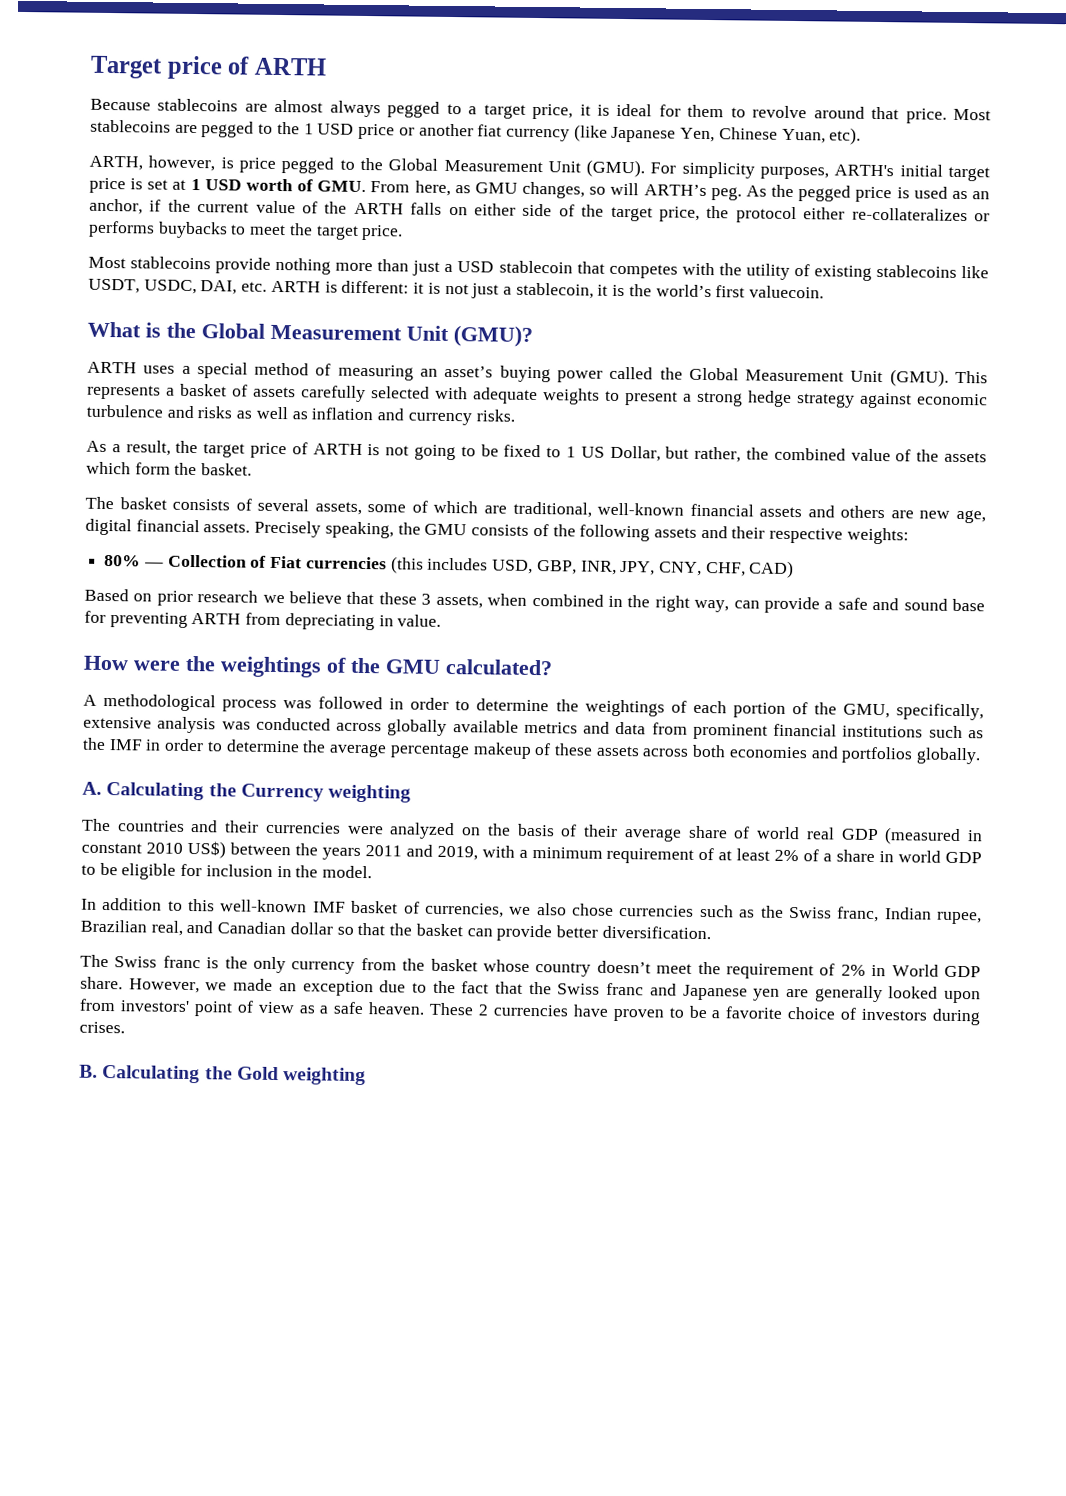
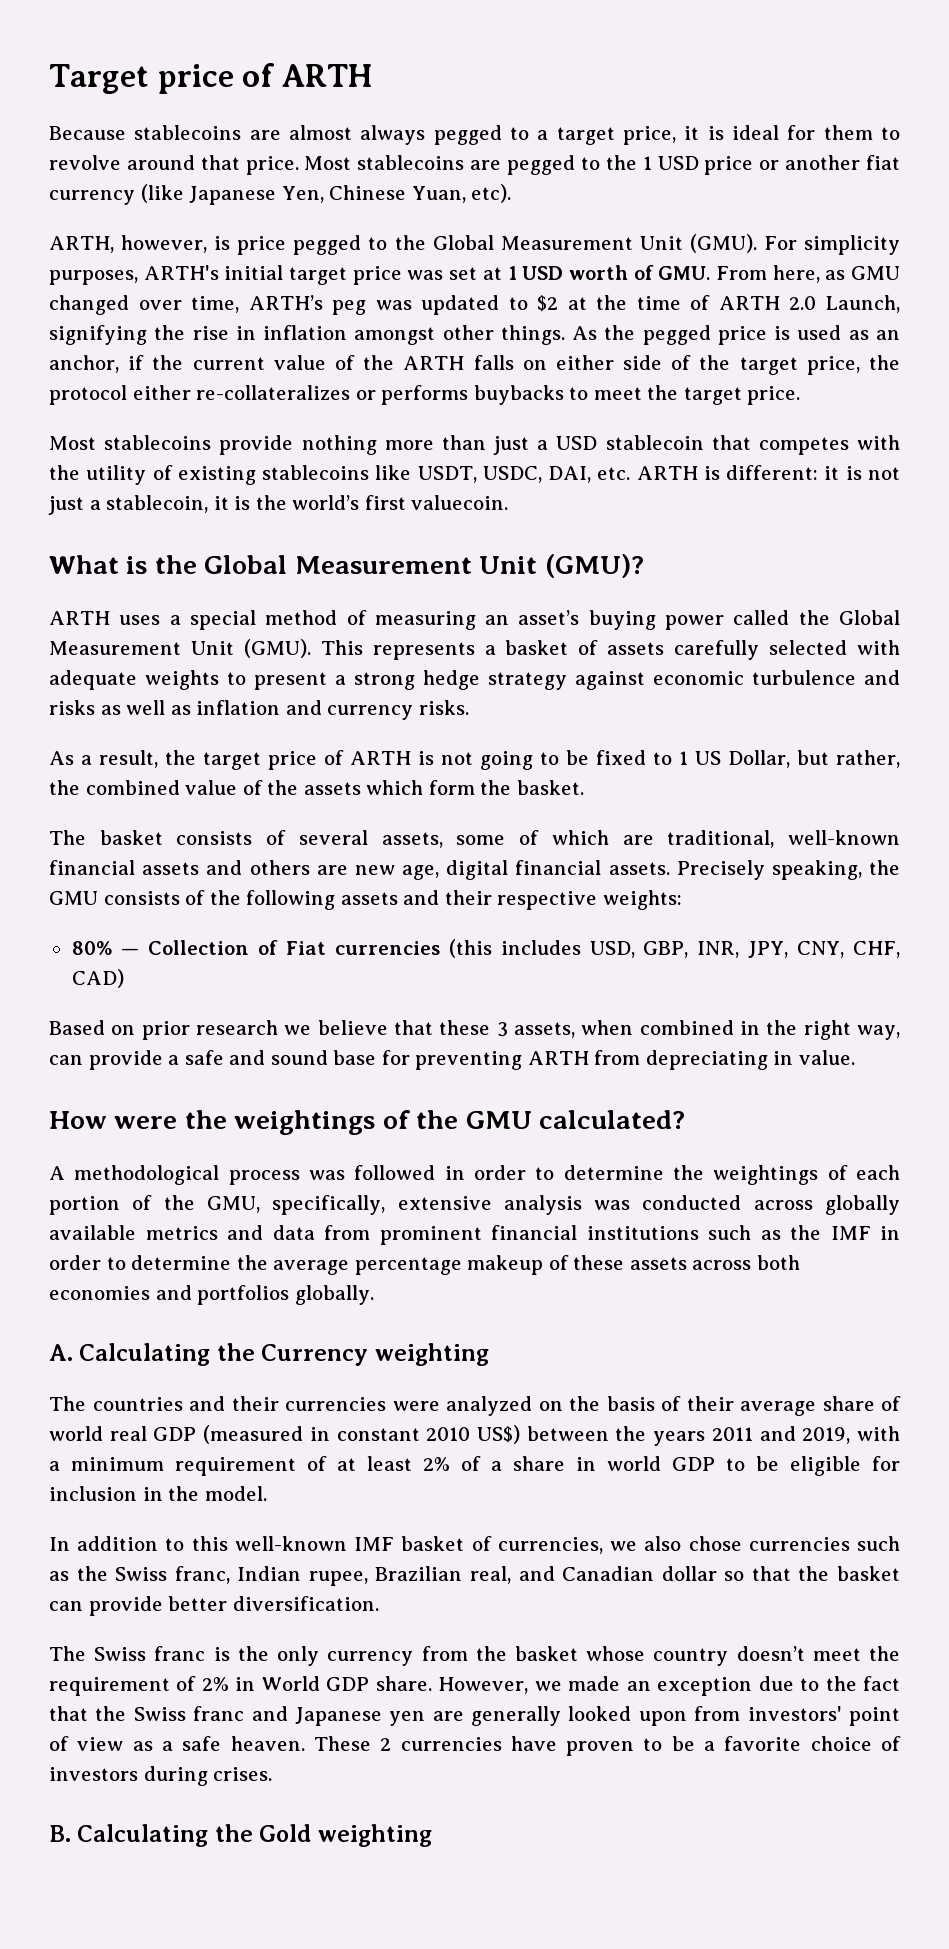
[130,178,144,190] is -> [407,270,444,280] was
[522,181,742,201] changes, so will ARTH’s peg. -> [49,295,900,315] [49,325,565,345] changed over time, ARTH’s peg was updated to $2 at the time of ARTH 2.0 Launch, signifying the rise in inflation amongst other things.

